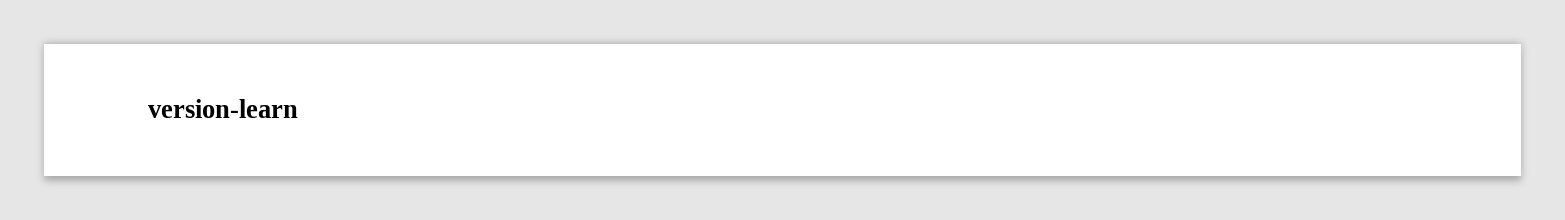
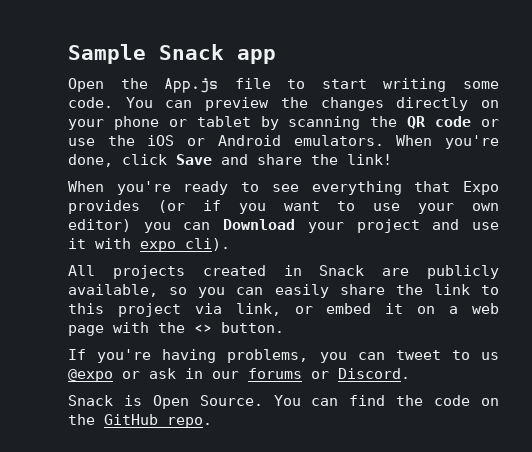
[148,99,298,118] version-learn -> [68,44,276,64] [68,78,499,93] [68,97,500,111] [68,116,500,130] [68,135,500,149] [68,154,392,167] [68,181,500,195] [68,200,499,214] [68,219,500,233] [68,238,230,252] [68,265,499,279] [68,284,499,298] [68,303,500,317] [68,322,284,336] [68,349,499,363] [68,368,410,382] [68,395,500,409] [68,414,212,428] Sample Snack app // Open the App.js file to start writing some code. You can preview the changes directly on your phone or tablet by scanning the QR code or use the iOS or Android emulators. When you're done, click Save and share the link! // When you're ready to see everything that Expo provides (or if you want to use your own editor) you can Download your project and use it with expo cli). // All projects created in Snack are publicly available, so you can easily share the link to this project via link, or embed it on a web page with the <> button. // If you're having problems, you can tweet to us @expo or ask in our forums or Discord. // Snack is Open Source. You can find the code on the GitHub repo.

